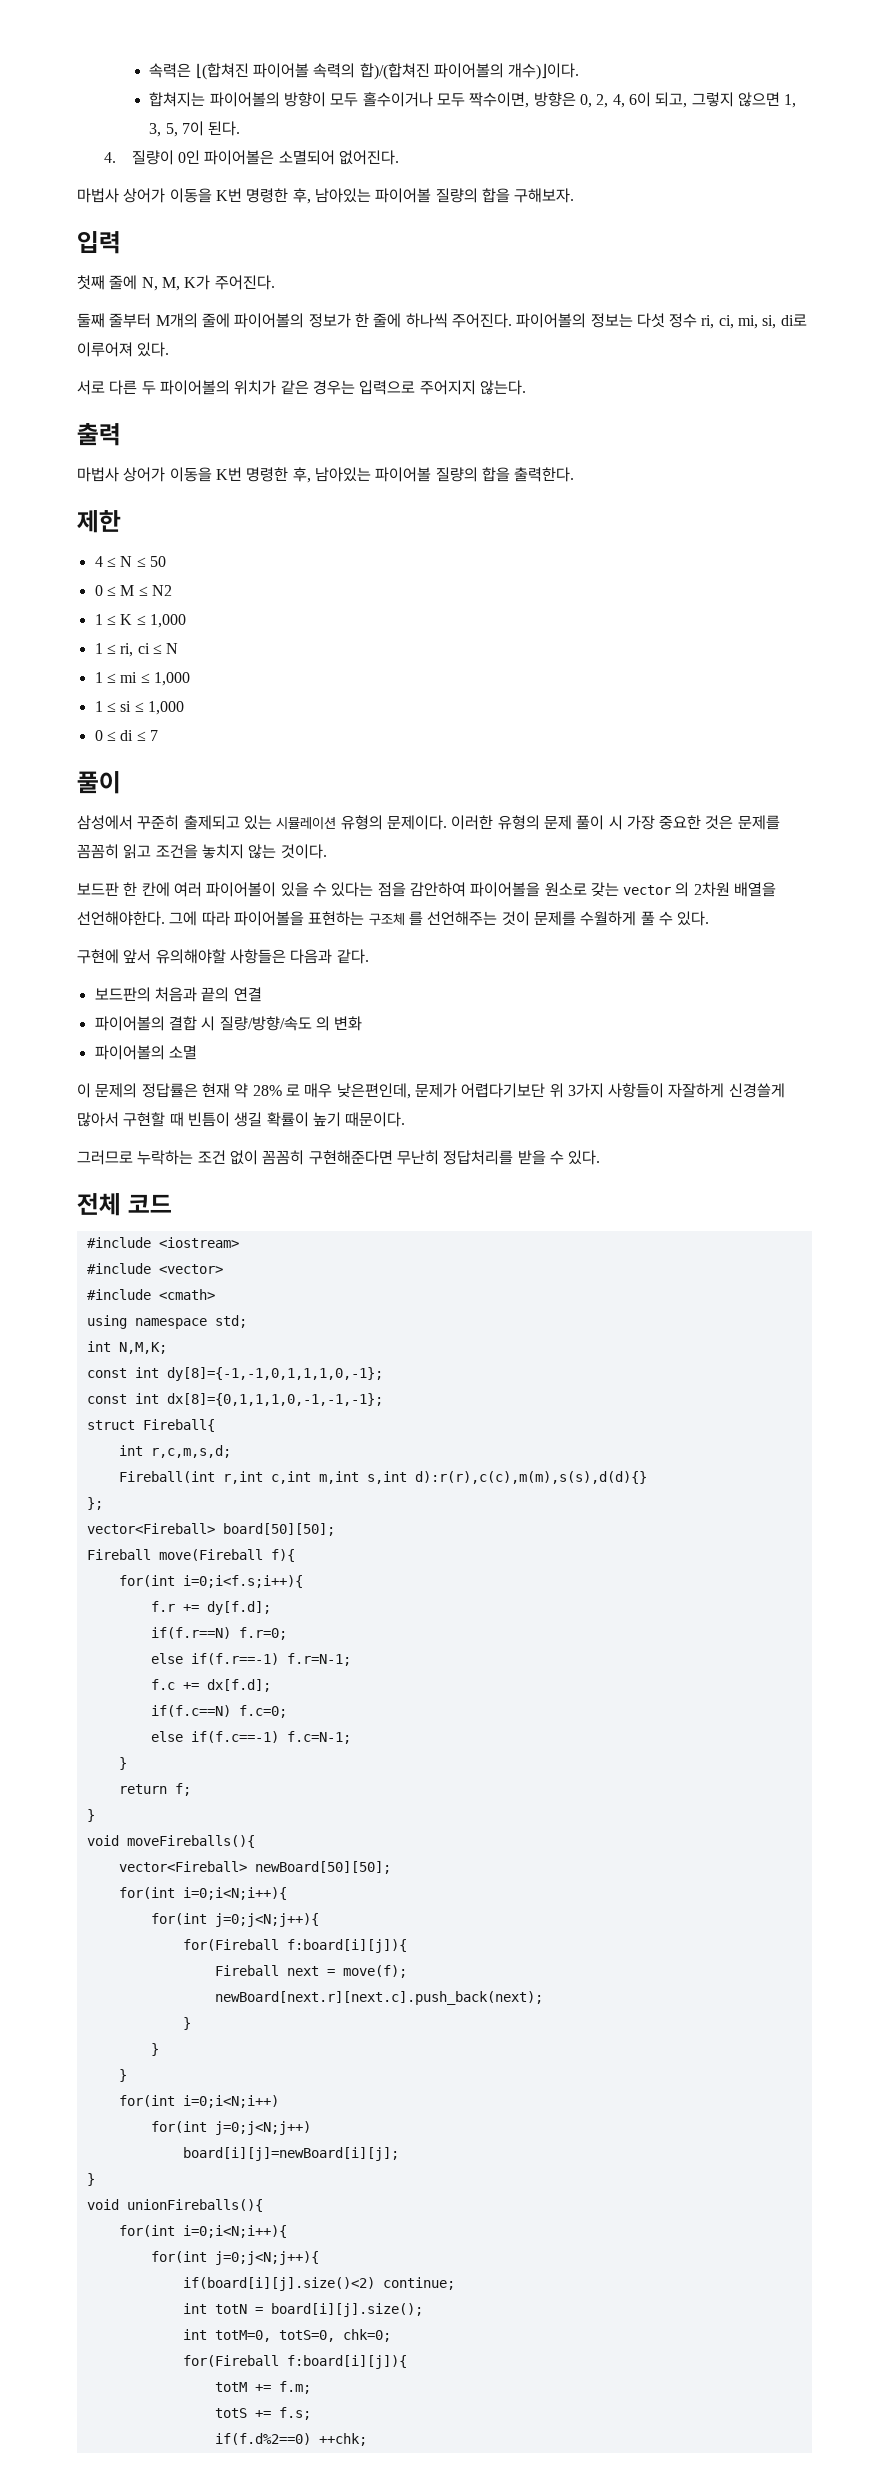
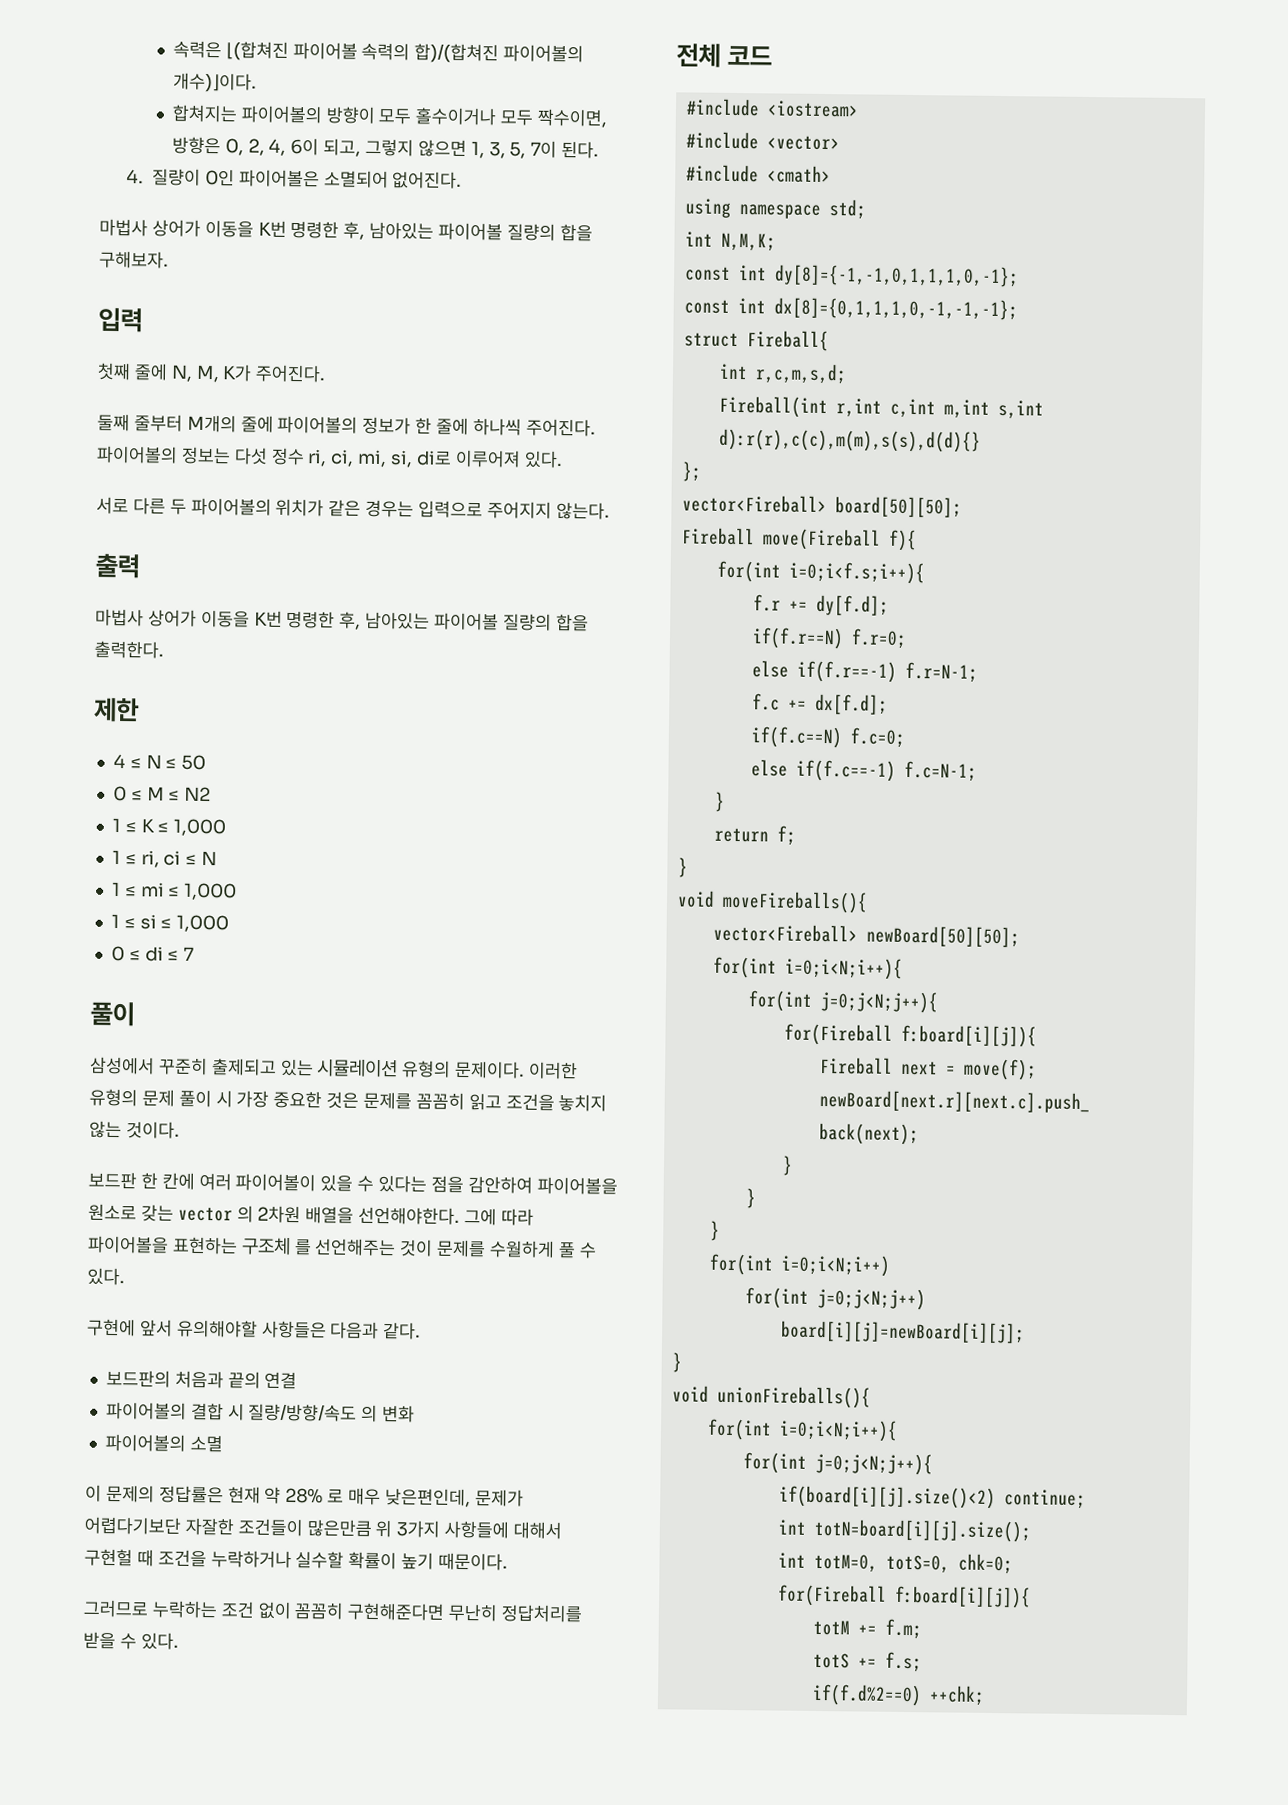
[549,1083,785,1098] [77,1112,263,1127] 위 3가지 사항들이 자잘하게 신경쓸게 많아서 구현할 때 빈틈이 생길 -> [184,1517,563,1540] [84,1548,345,1569] 자잘한 조건들이 많은만큼 위 3가지 사항들에 대해서 구현헐 때 조건을 누락하거나 실수할
[214,2303,423,2317] totN = board[i][j].size(); -> [813,1518,1032,1543] totN=board[i][j].size();

